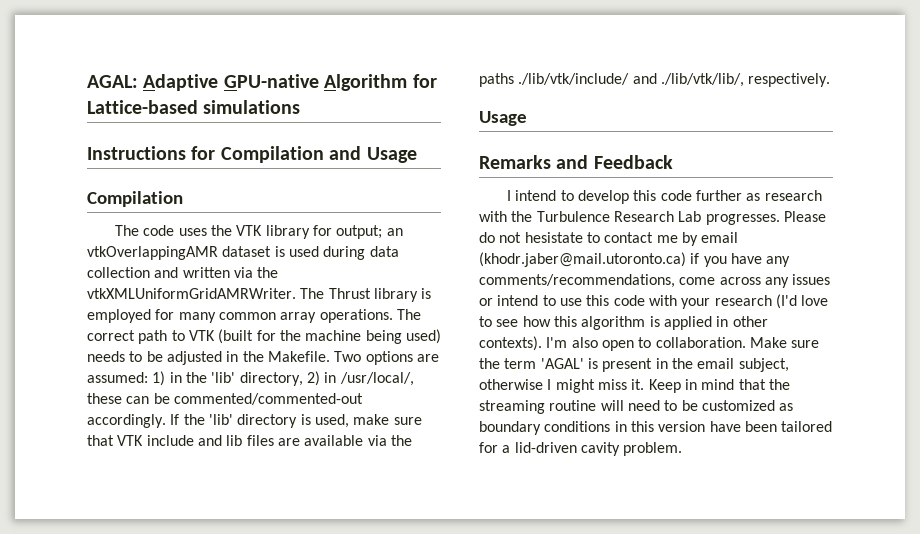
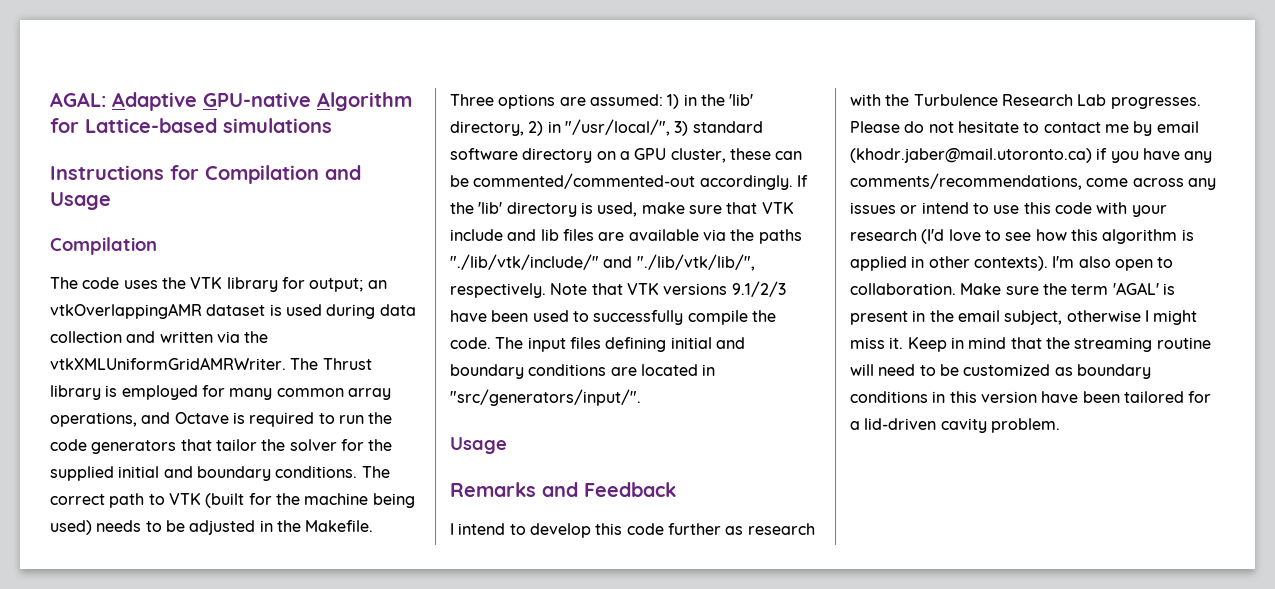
[319,309,393,323] operations. -> [50,412,393,427] [50,439,393,454] [50,466,358,481] operations, and Octave is required to run the code generators that tailor the solver for the supplied initial and boundary conditions.
[334,351,362,362] Two -> [450,94,494,106] Three
[339,372,414,386] /usr/local/, -> [564,119,763,136] [450,148,726,163] "/usr/local/", 3) standard software directory on a GPU cluster,
[518,73,831,87] ./lib/vtk/include/ and ./lib/vtk/lib/, respectively. -> [450,254,755,271] [450,281,786,298] [450,310,776,325] [450,337,745,352] [450,364,716,379] [450,389,641,406] "./lib/vtk/include/" and "./lib/vtk/lib/", respectively. Note that VTK versions 9.1/2/3 have been used to successfully compile the code. The input files defining initial and boundary conditions are located in "src/generators/input/".
[524,232,583,243] hesistate -> [957,121,1019,133] hesitate

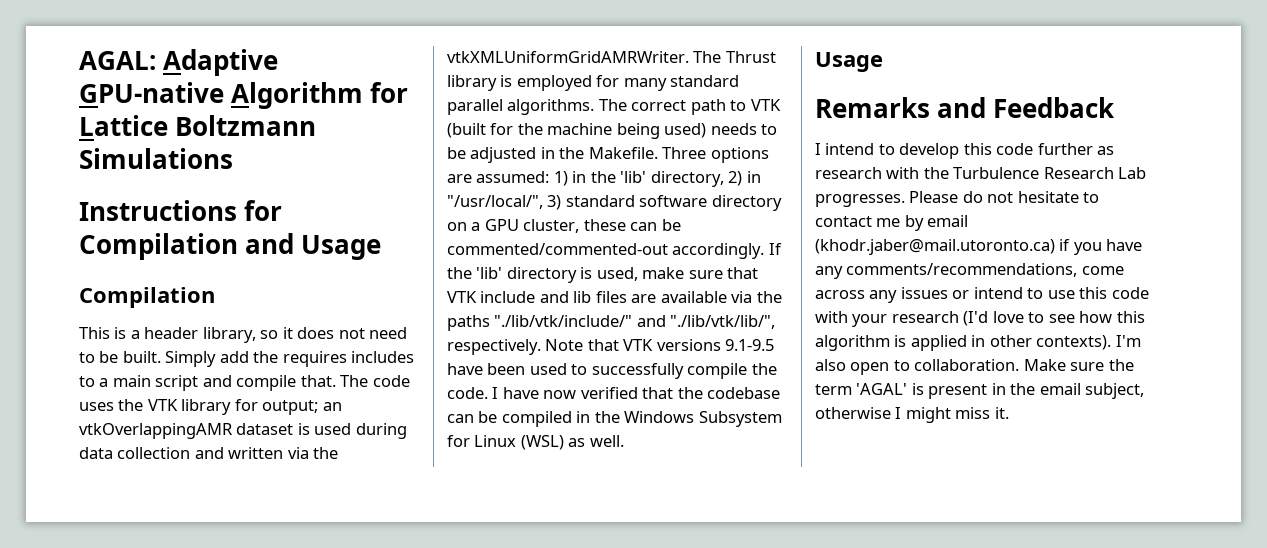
[85,118,332,133] Lattice-based simulations -> [79,115,317,136] [79,148,233,169] Lattice Boltzmann Simulations
(157, 246) none -> [79,327,408,343] [79,351,415,367] [79,375,336,391] This is a header library, so it does not need to be built. Simply add the requires includes to a main script and compile that.
[276,388,391,400] [50,412,393,427] [50,439,393,454] [50,466,358,481] common array operations, and Octave is required to run the code generators that tailor the solver for the supplied initial and boundary conditions. -> [670,75,740,87] [447,99,595,115] standard parallel algorithms.
[731,281,786,297] 9.1/2/3 -> [725,339,775,351] 9.1-9.5
[495,337,745,352] [450,364,716,379] [450,389,641,406] The input files defining initial and boundary conditions are located in "src/generators/input/". -> [492,387,781,399] [447,411,782,427] [447,435,624,450] I have now verified that the codebase can be compiled in the Windows Subsystem for Linux (WSL) as well.
[907,337,1211,352] [850,364,1151,379] [850,391,1212,403] [850,418,1060,433] Keep in mind that the streaming routine will need to be customized as boundary conditions in this version have been tailored for a lid-driven cavity problem. -> (1009, 413) none

